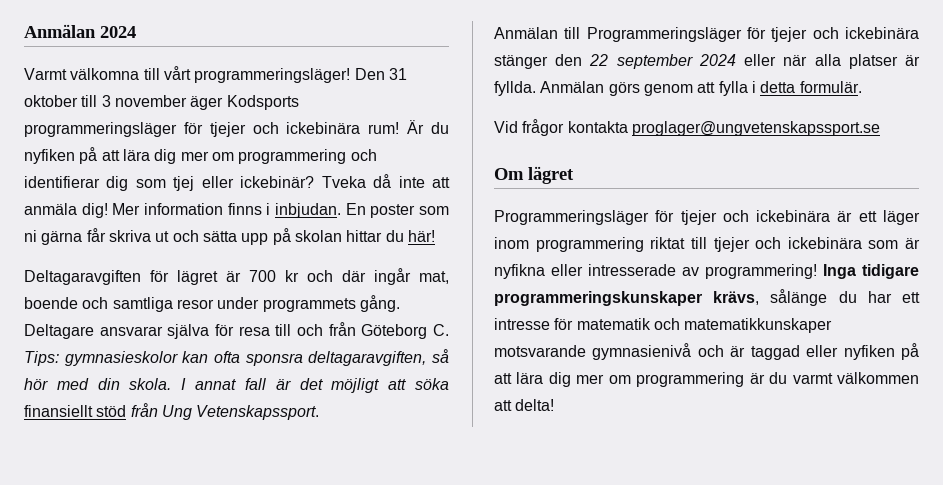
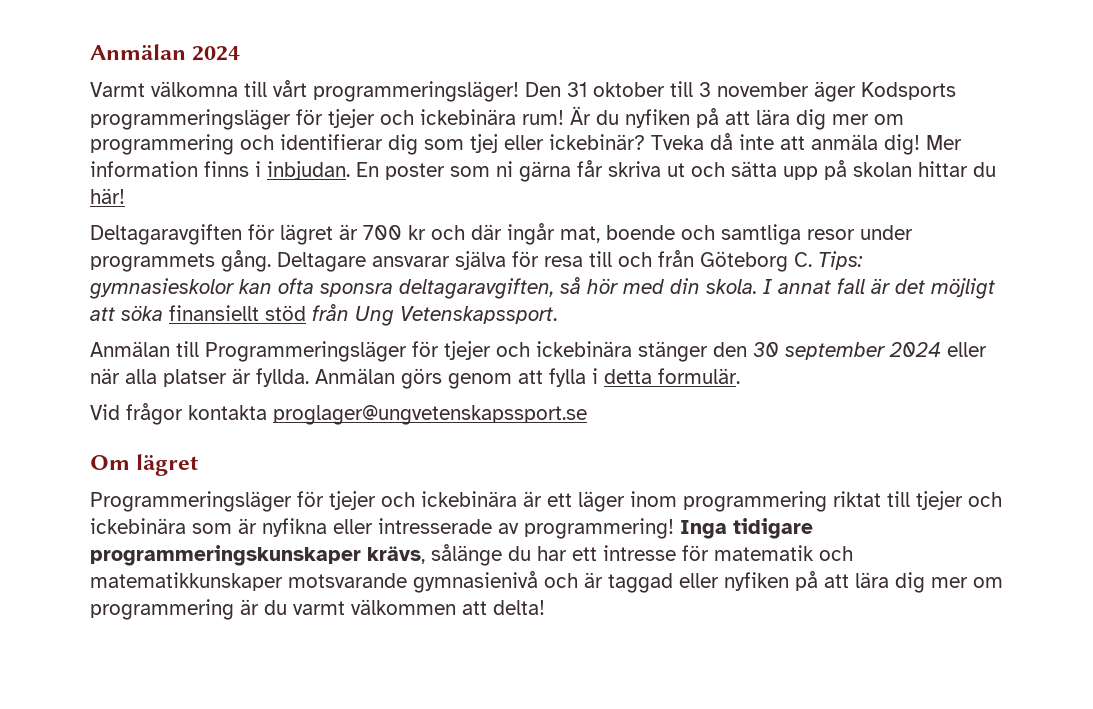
[589,54,609,66] 22 -> [753,342,779,357] 30

